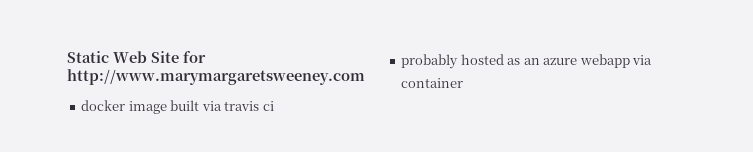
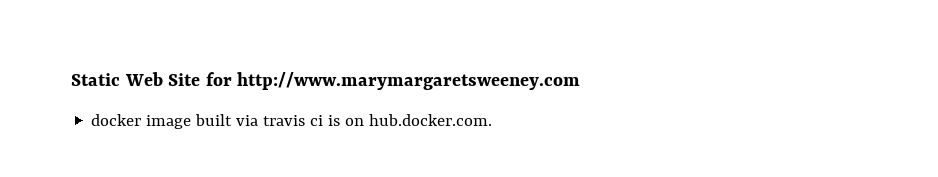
[401,54,653,69] [401,78,464,88] // probably hosted as an azure webapp via container -> [328,114,493,126] is on hub.docker.com.

